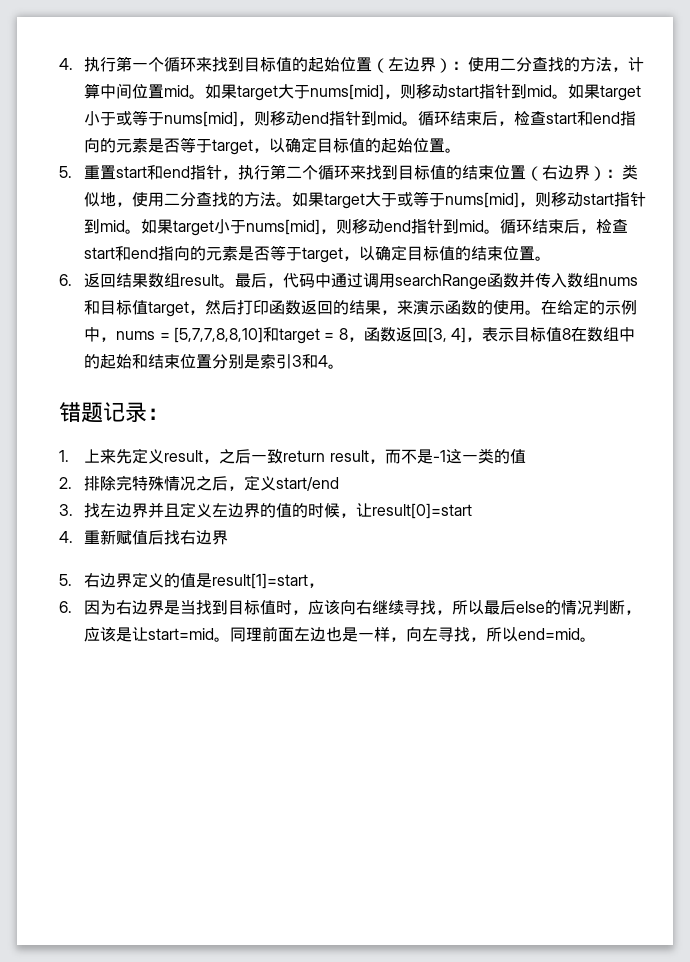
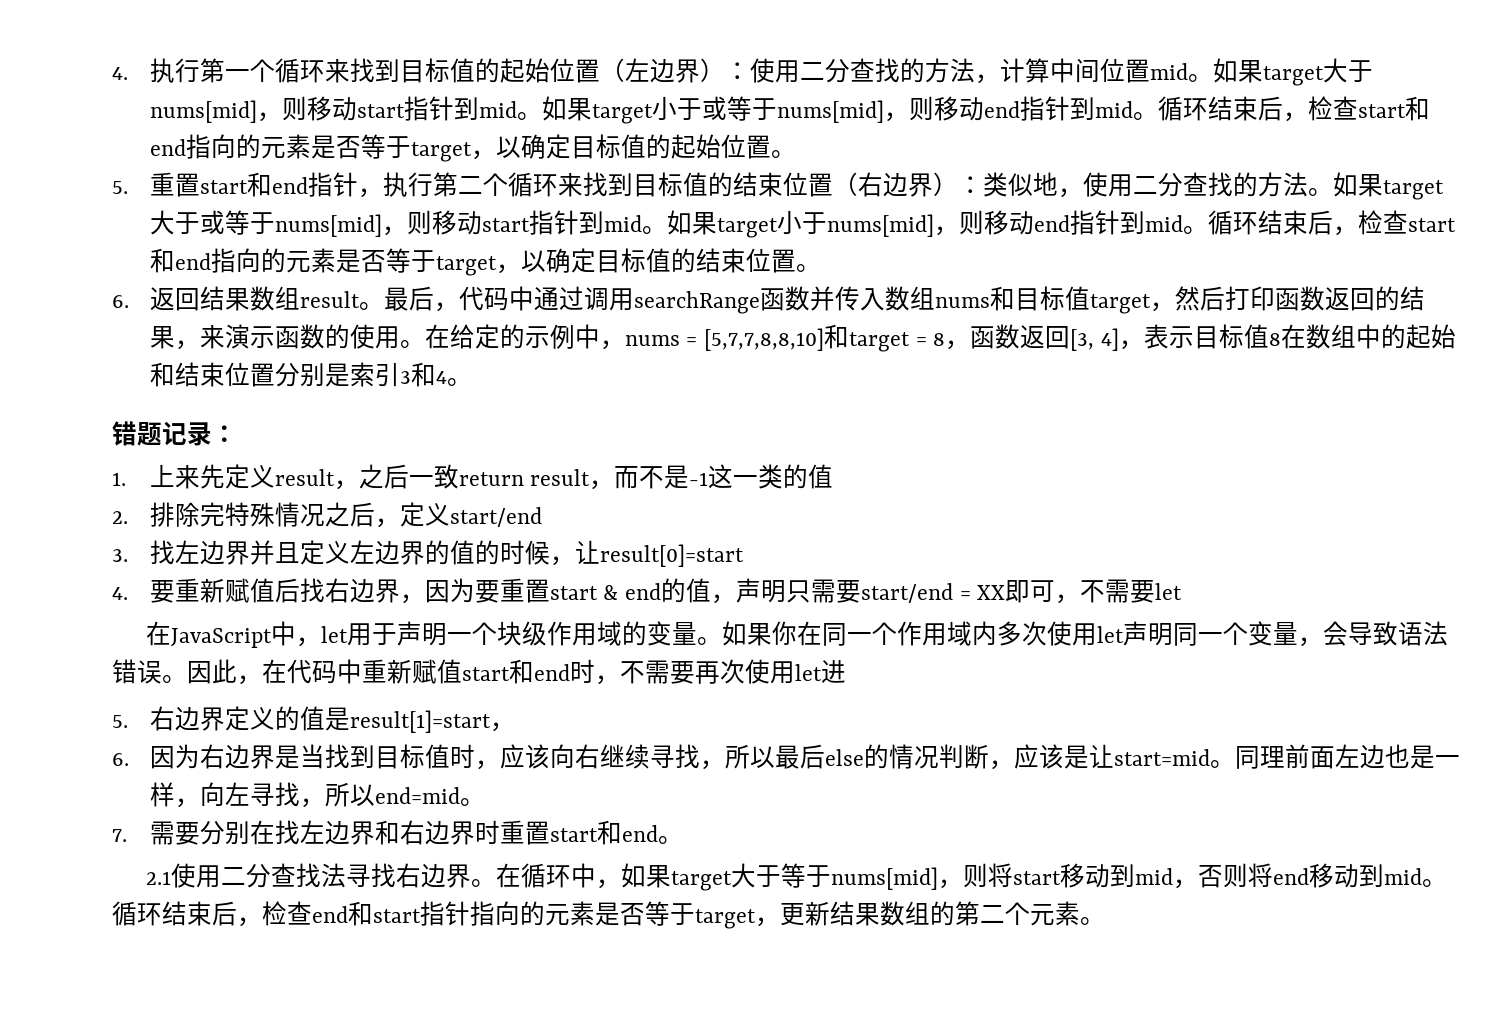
(73, 537) none -> [149,580,175,603] 要
(229, 537) none -> [399,578,1183,604] [145,621,1448,648] [112,659,846,685] ，因为要重置start & end的值，声明只需要start/end = XX即可，不需要let // 在JavaScript中，let用于声明一个块级作用域的变量。如果你在同一个作用域内多次使用let声明同一个变量，会导致语法错误。因此，在代码中重新赋值start和end时，不需要再次使用let进
(597, 639) none -> [112,820,683,845] [145,863,1447,891] [112,901,1105,929] // 7.需要分别在找左边界和右边界时重置start和end。 // 2.1使用二分查找法寻找右边界。在循环中，如果target大于等于nums[mid]，则将start移动到mid，否则将end移动到mid。循环结束后，检查end和start指针指向的元素是否等于target，更新结果数组的第二个元素。

